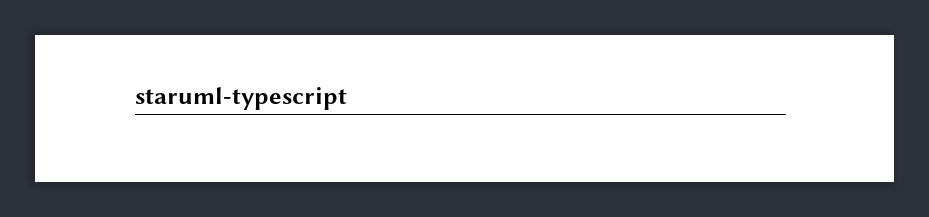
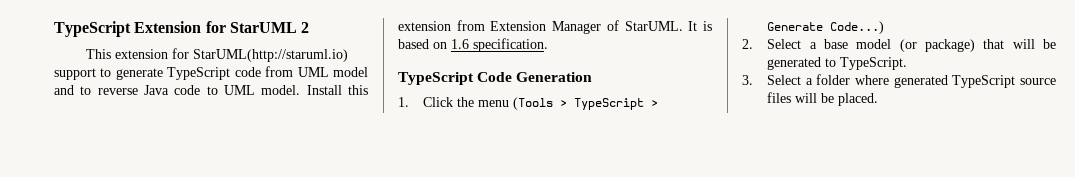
[135,87,347,110] staruml-typescript -> [54,21,310,37] [85,48,348,62] [54,66,368,80] [54,85,368,95] [398,20,712,34] [398,38,548,52] [398,72,593,85] [398,97,659,110] [767,21,885,34] [742,39,1056,52] [767,57,908,70] [742,74,1056,88] [767,92,879,106] TypeScript Extension for StarUML 2 // This extension for StarUML(http://staruml.io) support to generate TypeScript code from UML model and to reverse Java code to UML model. Install this extension from Extension Manager of StarUML. It is based on 1.6 specification. // TypeScript Code Generation // 1. Click the menu (Tools > TypeScript > Generate Code...) // 2. Select a base model (or package) that will be generated to TypeScript. // 3. Select a folder where generated TypeScript source files will be placed.

